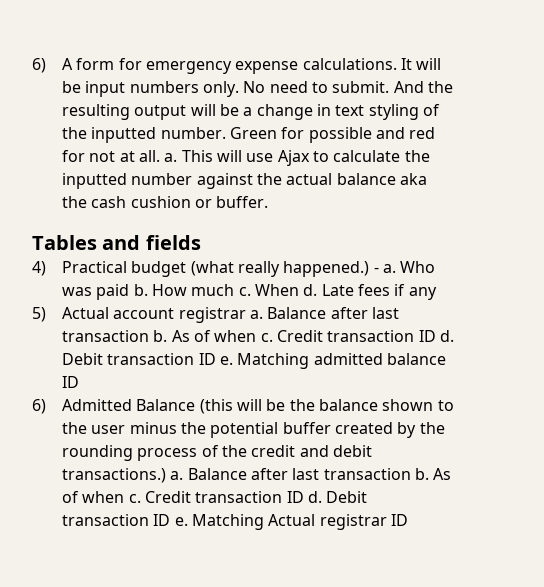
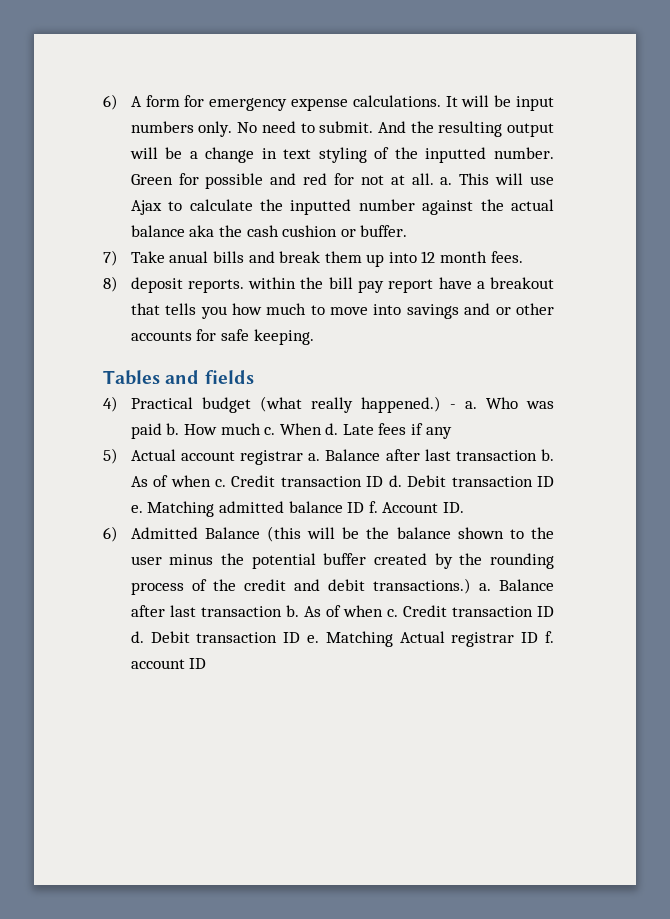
(269, 202) none -> [103,250,523,267] [103,276,554,293] [130,303,554,319] [130,329,314,345] // 7) Take anual bills and break them up into 12 month fees. // 8) deposit reports. within the bill pay report have a breakout that tells you how much to move into savings and or other accounts for safe keeping.
(80, 382) none -> [368,501,464,513] f. Account ID.
(409, 520) none -> [545,631,554,643] [130,658,207,669] f. account ID

